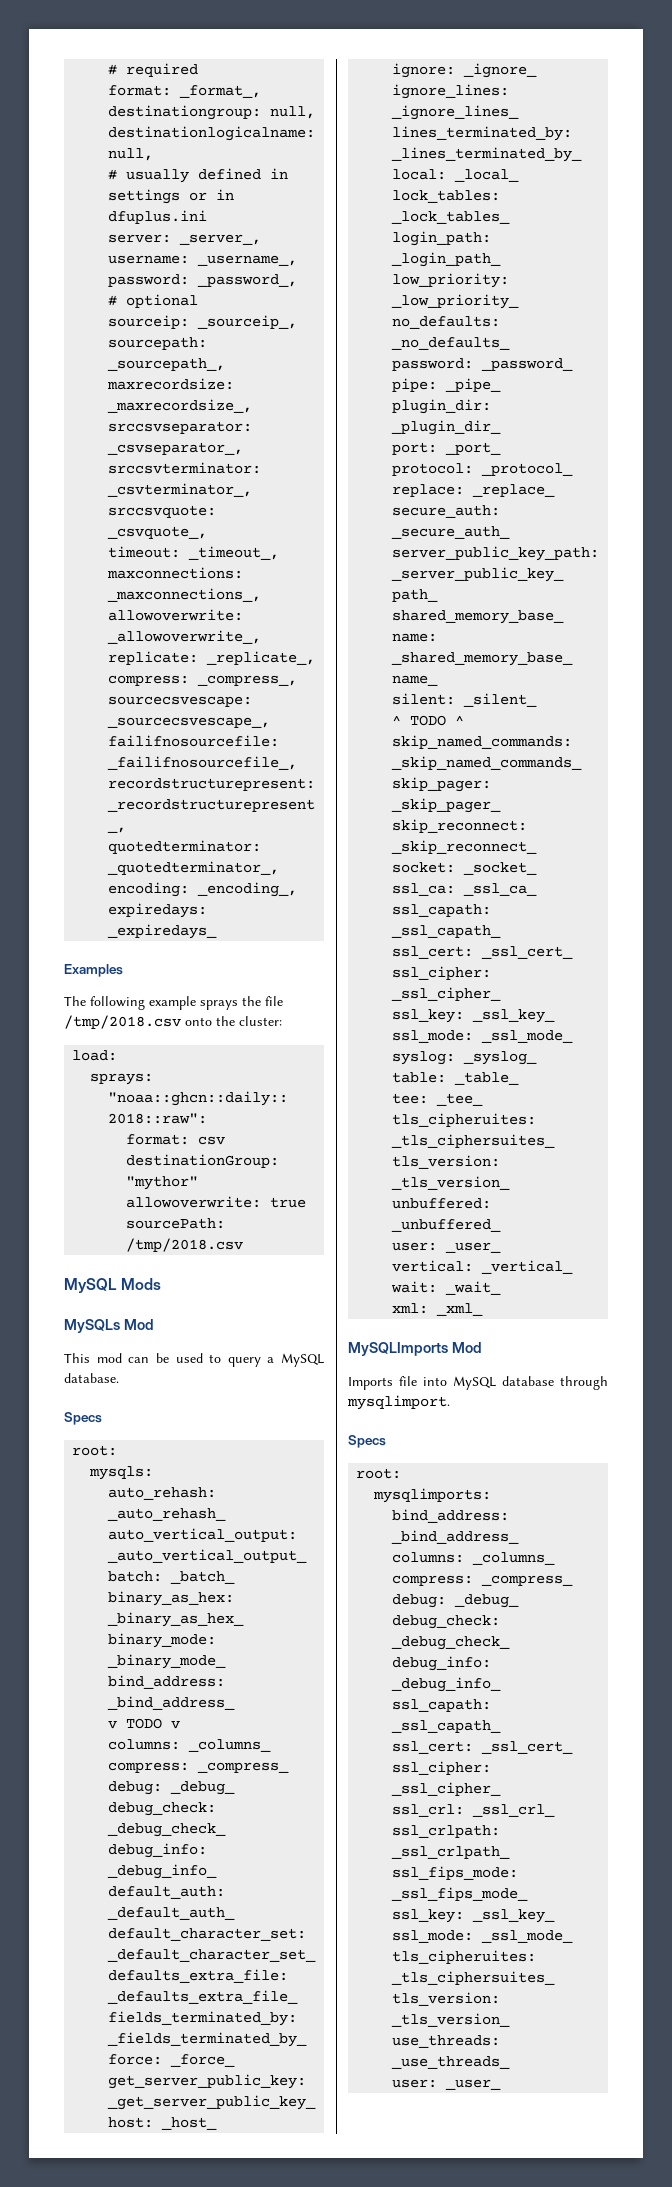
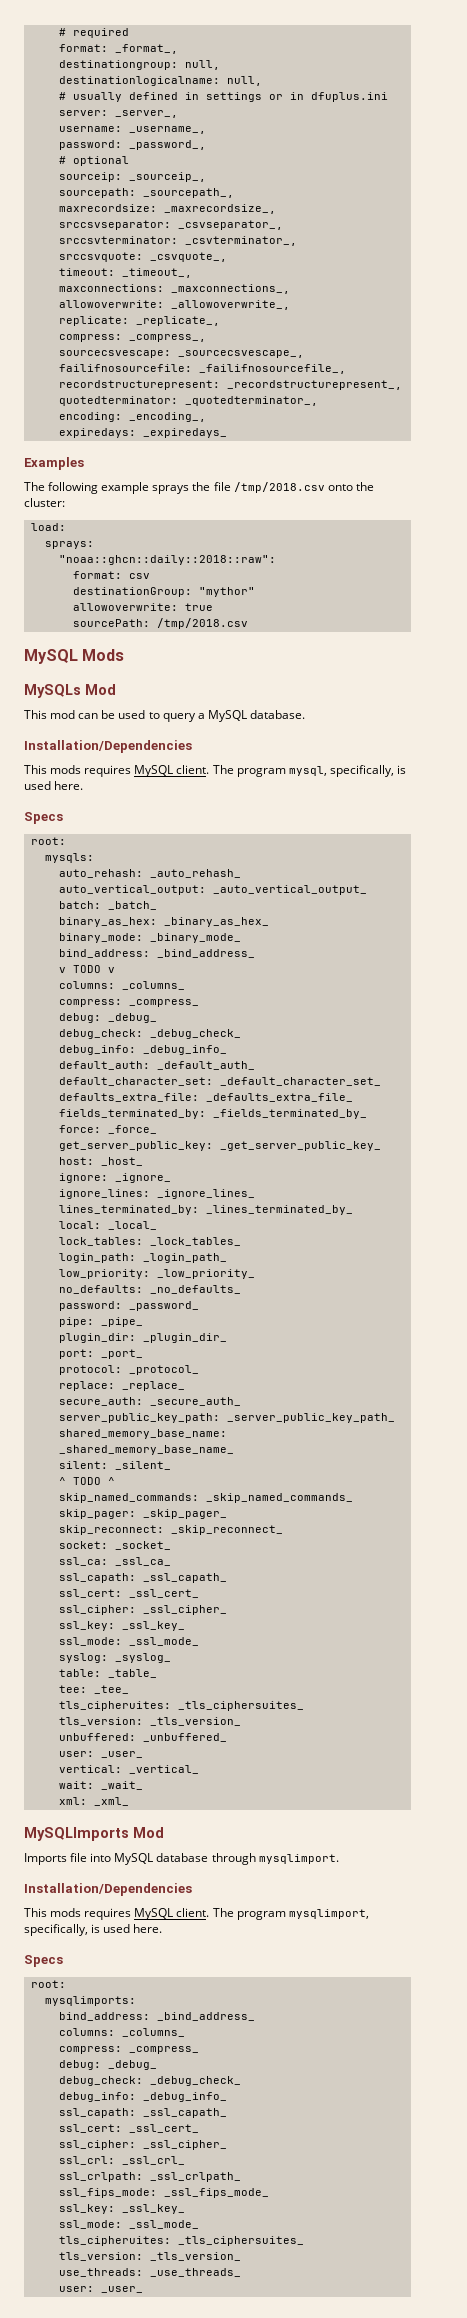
(119, 1378) none -> [24,740,192,753] [24,765,406,777] [24,781,84,790] // Installation/Dependencies // This mods requires MySQL client. The program mysql, specifically, is used here.
(450, 1402) none -> [24,1883,192,1896] [24,1908,369,1920] [24,1924,163,1936] // Installation/Dependencies // This mods requires MySQL client. The program mysqlimport, specifically, is used here.

